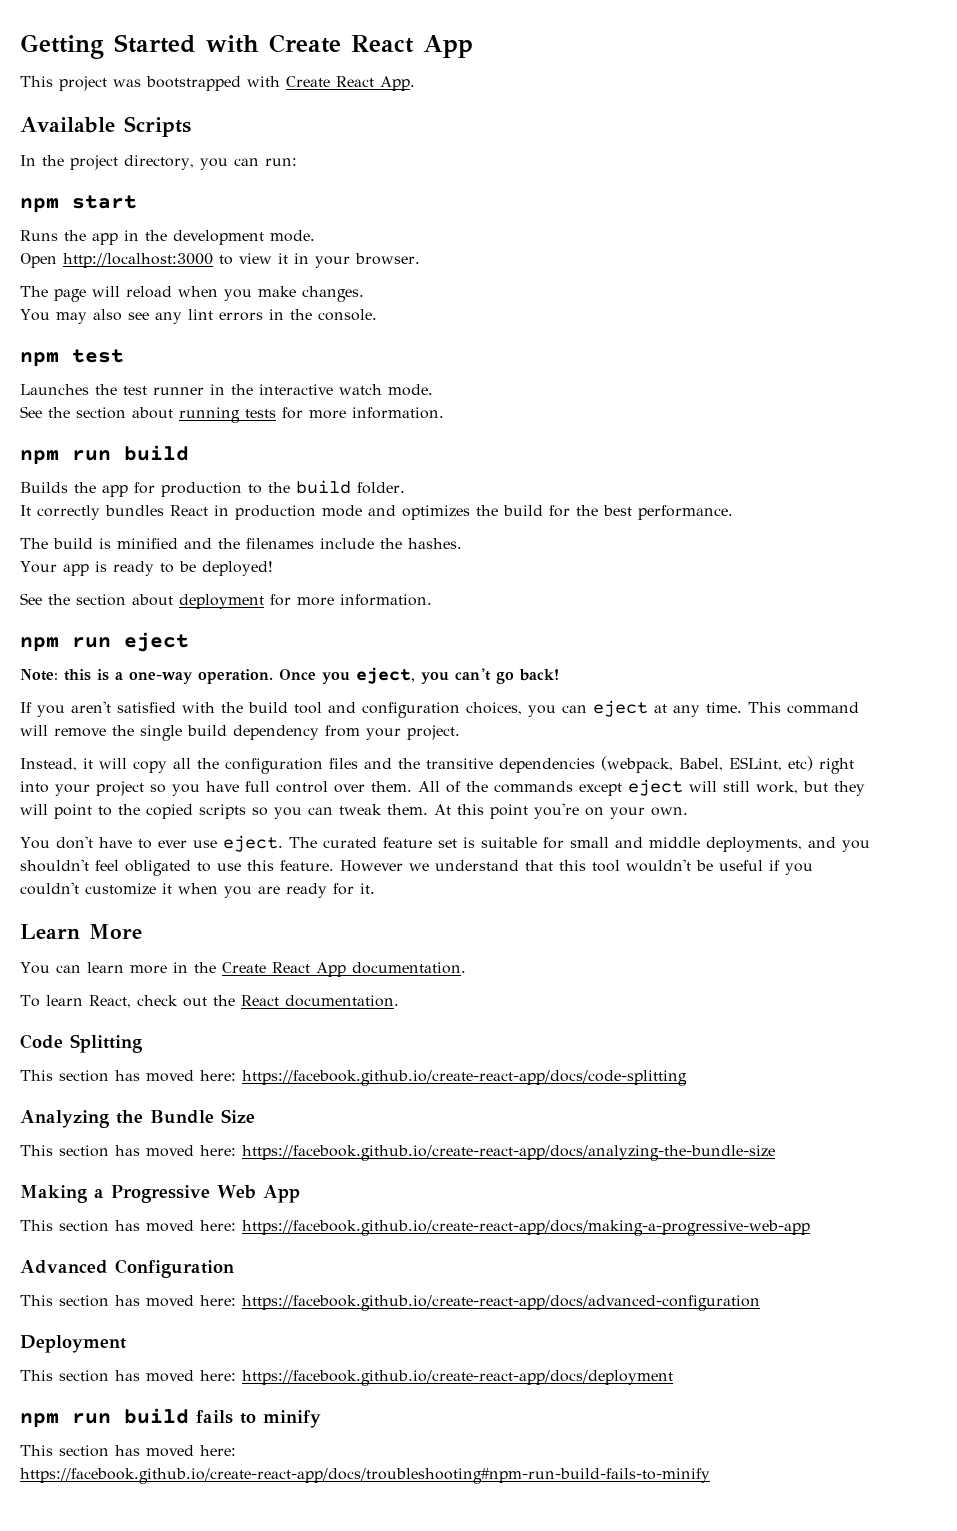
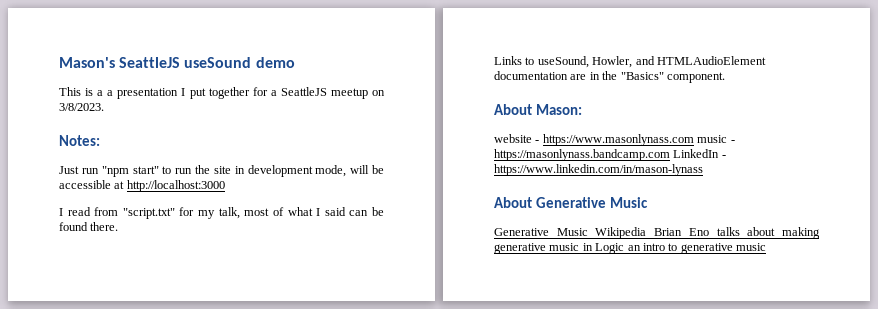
[20,34,473,59] [20,76,415,91] [20,116,191,137] [20,155,297,170] [20,195,137,213] [20,230,315,245] [20,253,420,268] [20,286,364,302] [20,309,377,324] [20,349,124,367] [20,384,433,396] [20,406,444,423] [20,445,189,465] [20,480,405,497] [20,505,733,520] [20,538,462,549] [20,561,273,576] [20,593,432,609] [20,632,189,652] [20,667,559,684] [20,700,859,718] [20,725,460,741] [20,756,854,774] [20,779,865,796] [20,803,688,819] [20,835,870,852] [20,859,813,876] [20,882,375,898] [20,924,142,939] [20,962,466,977] [20,995,399,1008] [20,1034,142,1053] [20,1070,687,1086] [20,1109,255,1128] [20,1145,775,1161] [20,1185,300,1203] [20,1220,810,1236] [20,1259,234,1278] [20,1295,760,1311] [20,1335,126,1353] [20,1370,673,1386] [20,1408,321,1428] [20,1445,236,1457] [20,1468,710,1484] Getting Started with Create React App // This project was bootstrapped with Create React App. // Available Scripts // In the project directory, you can run: // npm start // Runs the app in the development mode. // Open http://localhost:3000 to view it in your browser. // The page will reload when you make changes. // You may also see any lint errors in the console. // npm test // Launches the test runner in the interactive watch mode. // See the section about running tests for more information. // npm run build // Builds the app for production to the build folder. // It correctly bundles React in production mode and optimizes the build for the best performance. // The build is minified and the filenames include the hashes. // Your app is ready to be deployed! // See the section about deployment for more information. // npm run eject // Note: this is a one-way operation. Once you eject, you can't go back! // If you aren't satisfied with the build tool and configuration choices, you can eject at any time. This command will remove the single build dependency from your project. // Instead, it will copy all the configuration files and the transitive dependencies (webpack, Babel, ESLint, etc) right into your project so you have full control over them. All of the commands except eject will still work, but they will point to the copied scripts so you can tweak them. At this point you're on your own. // You don't have to ever use eject. The curated feature set is suitable for small and middle deployments, and you shouldn't feel obligated to use this feature. However we understand that this tool wouldn't be useful if you couldn't customize it when you are ready for it. // Learn More // You can learn more in the Create React App documentation. // To learn React, check out the React documentation. // Code Splitting // This section has moved here: https://facebook.github.io/create-react-app/docs/code-splitting // Analyzing the Bundle Size // This section has moved here: https://facebook.github.io/create-react-app/docs/analyzing-the-bundle-size // Making a Progressive Web App // This section has moved here: https://facebook.github.io/create-react-app/docs/making-a-progressive-web-app // Advanced Configuration // This section has moved here: https://facebook.github.io/create-react-app/docs/advanced-configuration // Deployment // This section has moved here: https://facebook.github.io/create-react-app/docs/deployment // npm run build fails to minify // This section has moved here: https://facebook.github.io/create-react-app/docs/troubleshooting#npm-run-build-fails-to-minify -> [59,57,295,68] [59,87,385,99] [59,103,104,111] [59,135,100,146] [59,165,384,177] [59,180,225,192] [59,207,385,219] [59,222,119,231] [494,56,766,68] [494,71,725,83] [494,104,582,115] [494,134,735,146] [494,149,726,161] [494,164,703,176] [494,197,648,208] [494,227,820,239] [494,243,766,254] Mason's SeattleJS useSound demo // This is a a presentation I put together for a SeattleJS meetup on 3/8/2023. // Notes: // Just run "npm start" to run the site in development mode, will be accessible at http://localhost:3000 // I read from "script.txt" for my talk, most of what I said can be found there. // Links to useSound, Howler, and HTMLAudioElement documentation are in the "Basics" component. // About Mason: // website - https://www.masonlynass.com music - https://masonlynass.bandcamp.com LinkedIn - https://www.linkedin.com/in/mason-lynass // About Generative Music // Generative Music Wikipedia Brian Eno talks about making generative music in Logic an intro to generative music

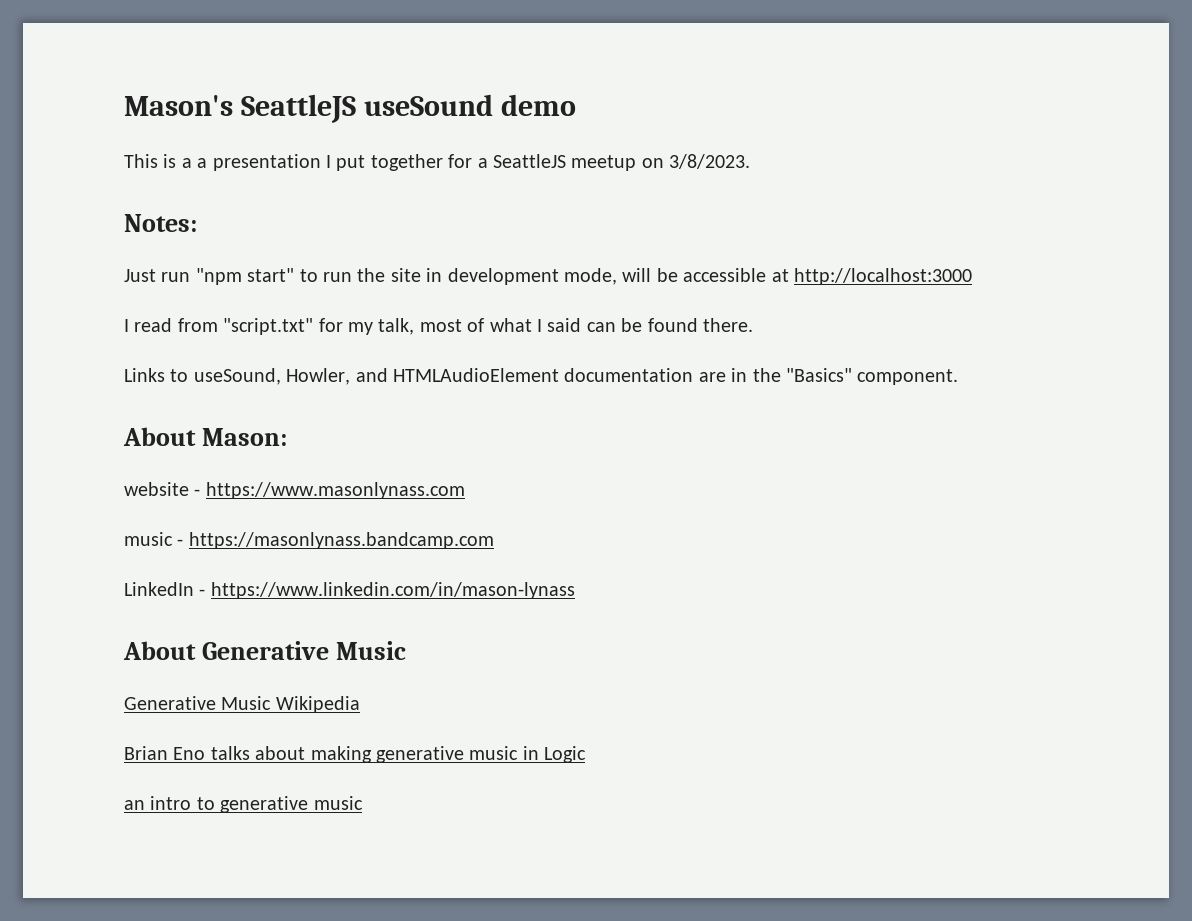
(694, 140) none -> (465, 490) //
(670, 155) none -> (494, 540) //
(647, 233) none -> (360, 704) //
(625, 248) none -> (587, 754) //

